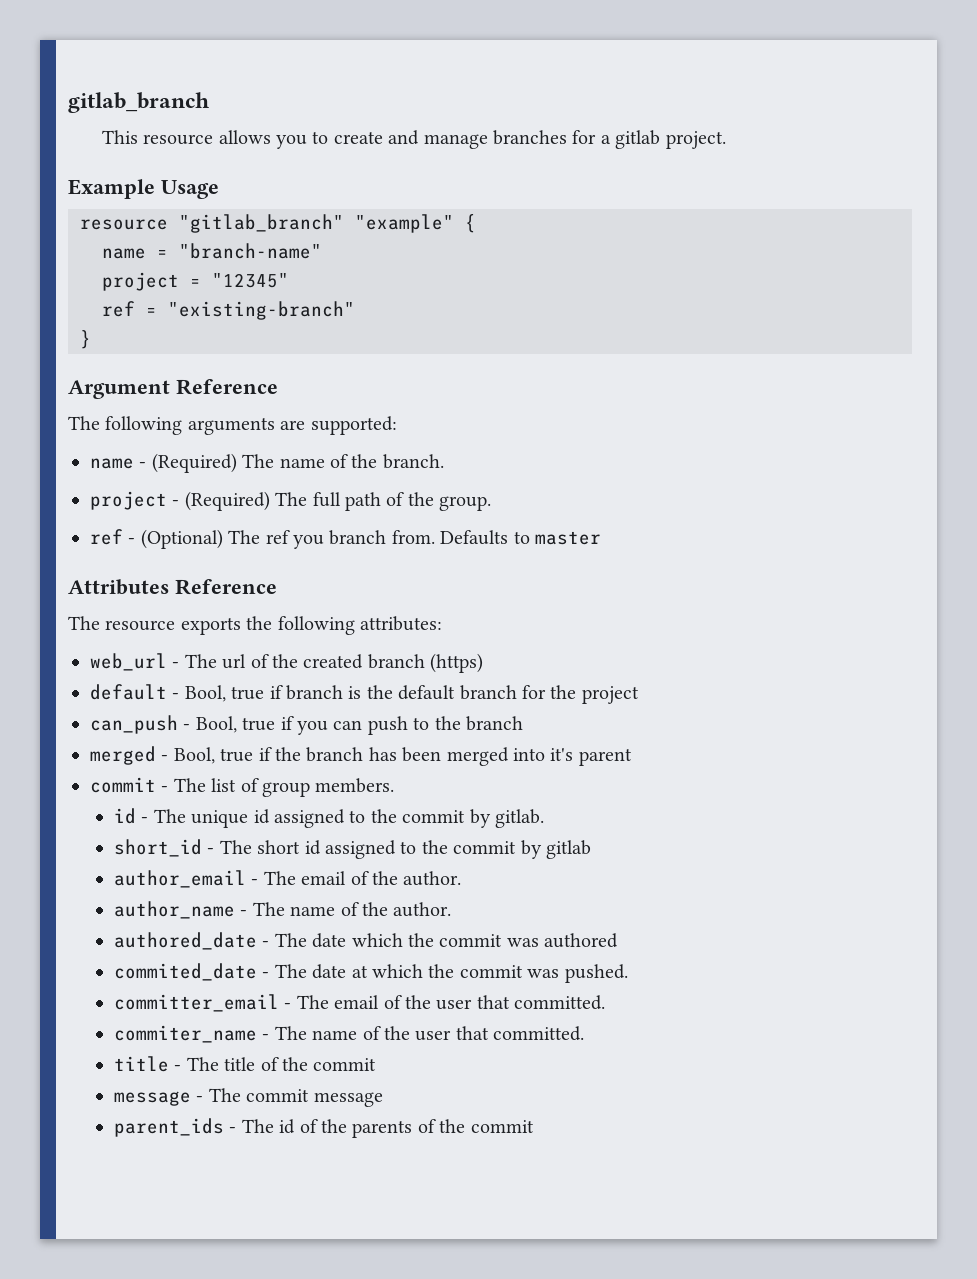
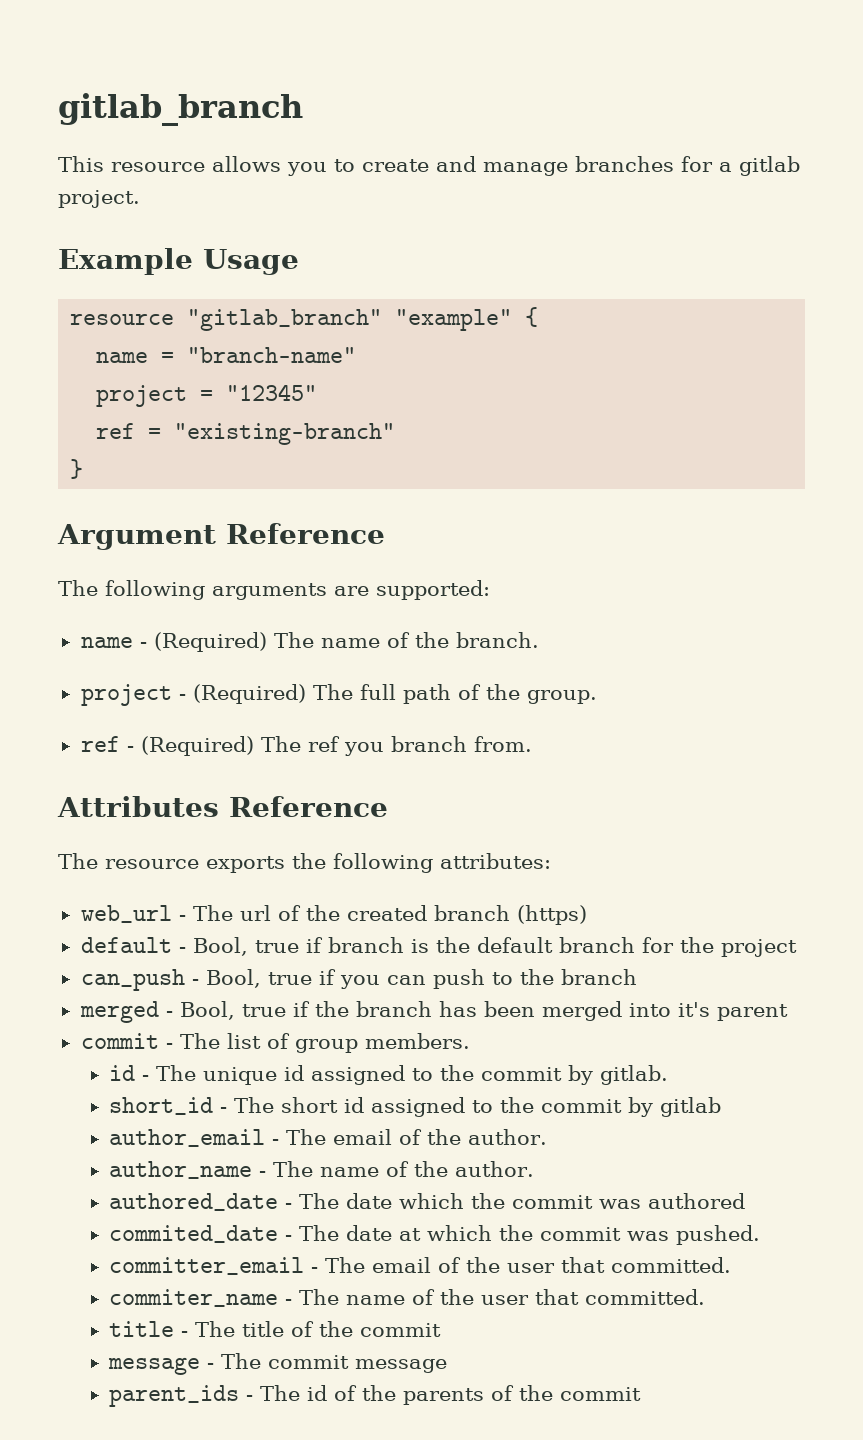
[140,529,223,549] (Optional) -> [140,736,254,756] (Required)
[440,530,601,545] Defaults to master -> (532, 744) none

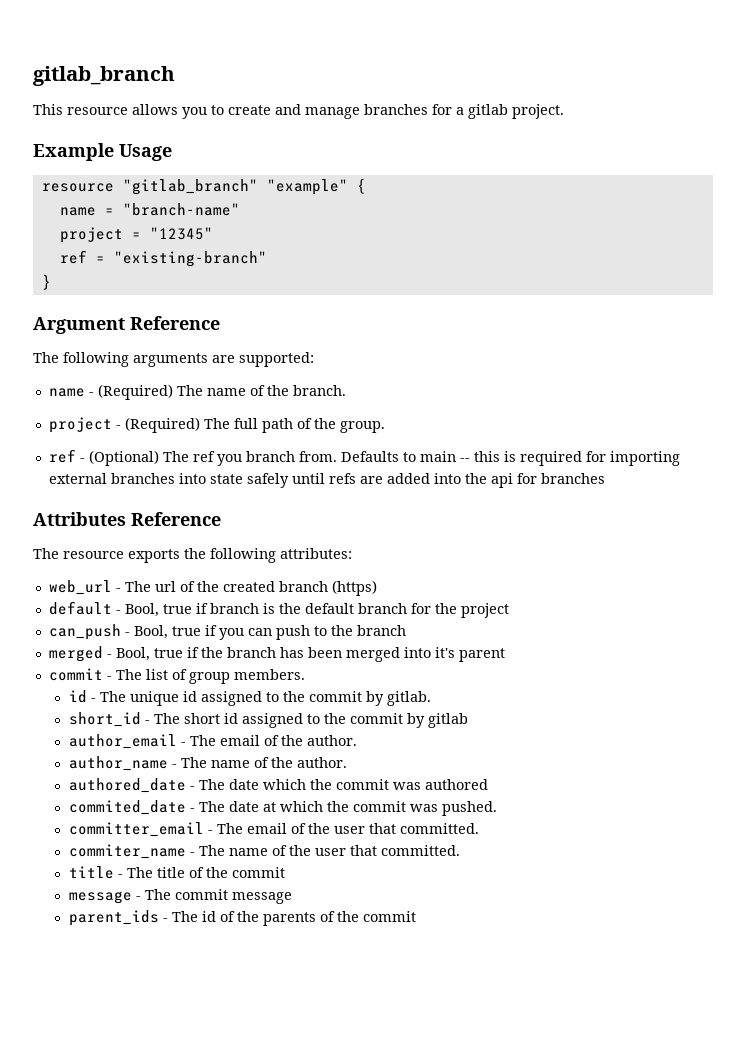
[140,736,254,756] (Required) -> [88,450,159,466] (Optional)
(532, 744) none -> [340,451,680,466] [48,473,605,488] Defaults to main -- this is required for importing external branches into state safely until refs are added into the api for branches

